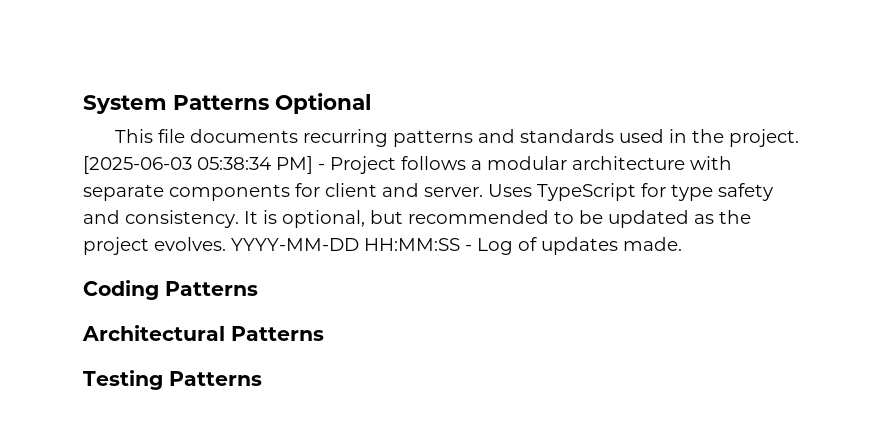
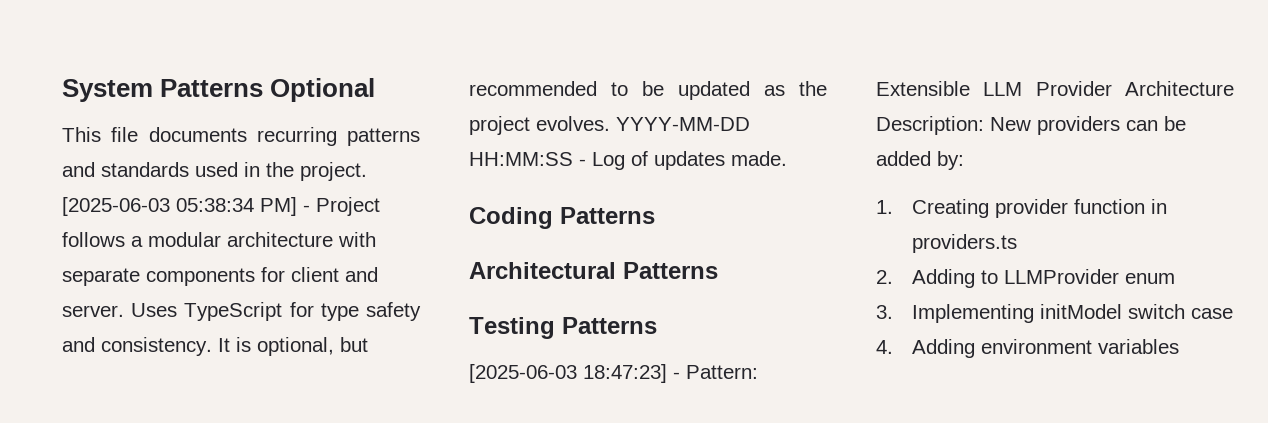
(262, 378) none -> [469,364,758,383] [876,81,1234,96] [876,116,1186,135] [876,151,964,170] [876,199,1168,218] [912,234,1018,253] [876,269,1176,288] [876,304,1234,323] [876,339,1180,358] // [2025-06-03 18:47:23] - Pattern: Extensible LLM Provider Architecture Description: New providers can be added by: // 1. Creating provider function in providers.ts // 2. Adding to LLMProvider enum // 3. Implementing initModel switch case // 4. Adding environment variables

